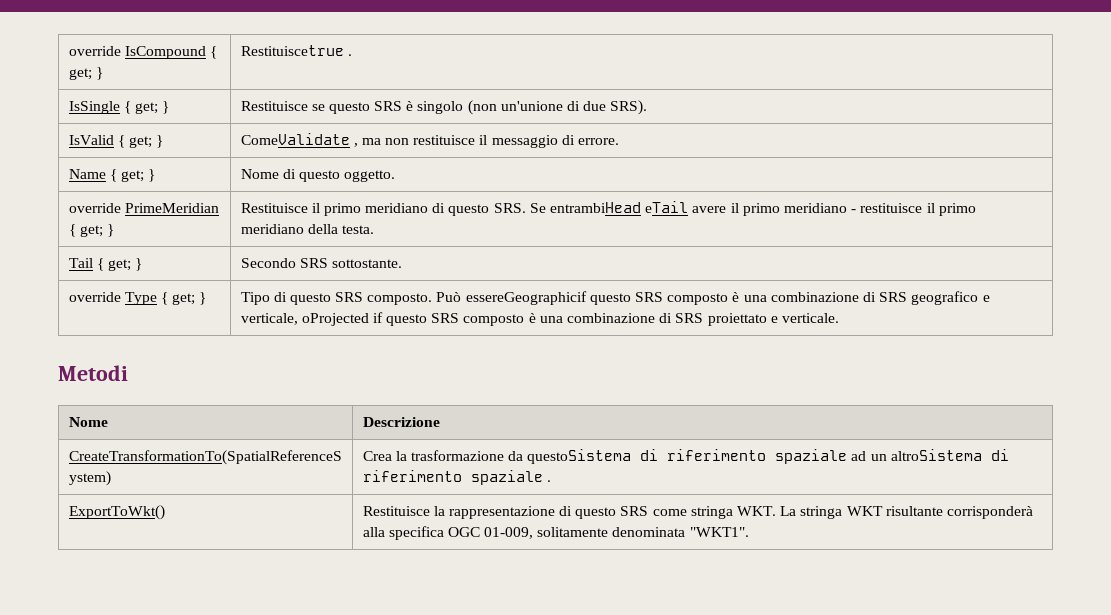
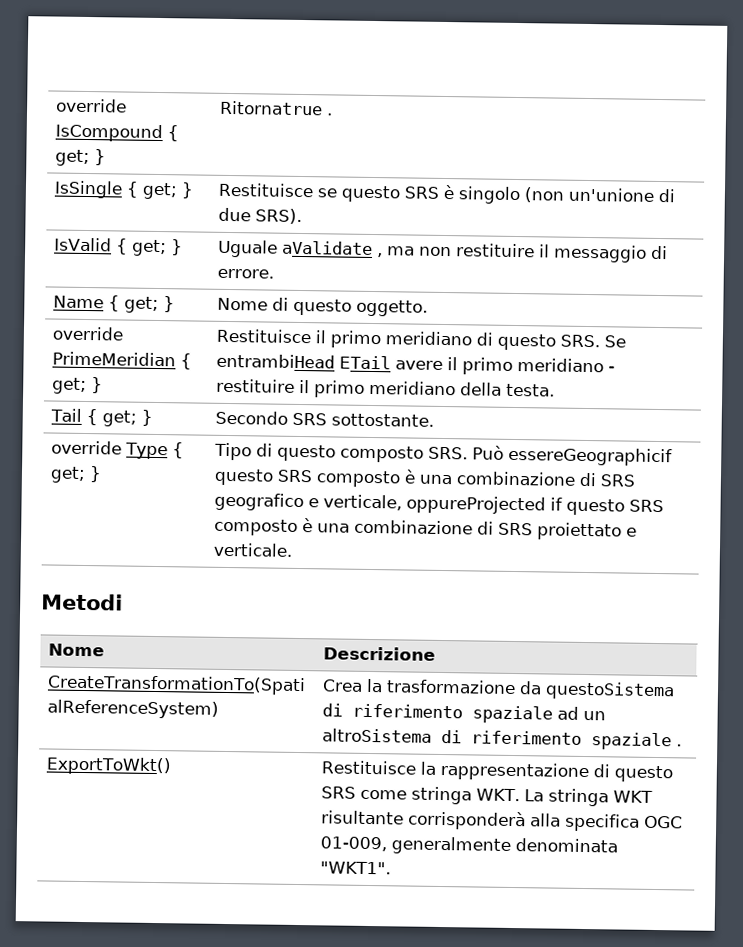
[240,45,344,56] Restituiscetrue -> [220,100,324,116] Ritornatrue
[240,133,350,145] ComeValidate -> [218,239,374,258] Uguale aValidate
[413,135,476,145] restituisce -> [456,243,536,258] restituire
[645,201,689,213] eTail -> [339,355,392,370] ETail
[860,203,923,213] restituisce -> [216,378,296,393] restituire
[335,292,433,305] SRS composto. -> [340,445,469,463] composto SRS.
[301,313,369,326] oProjected -> [406,495,547,515] oppureProjected
[537,527,609,537] solitamente -> [391,836,512,855] generalmente

